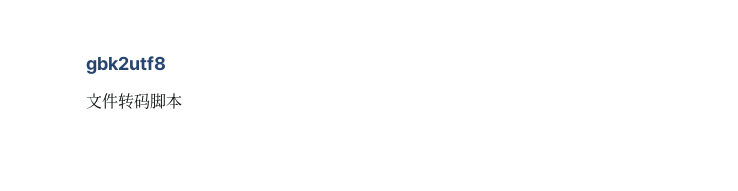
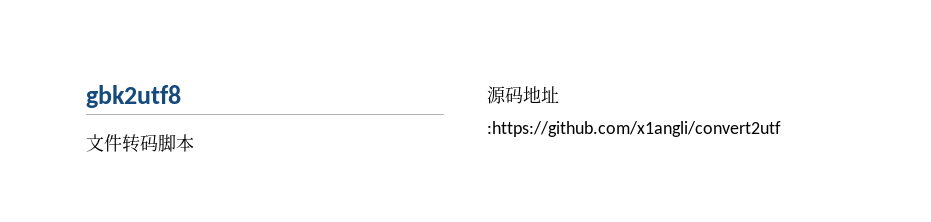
(182, 101) none -> [487,86,559,104] [487,121,781,137] // 源码地址:https://github.com/x1angli/convert2utf

